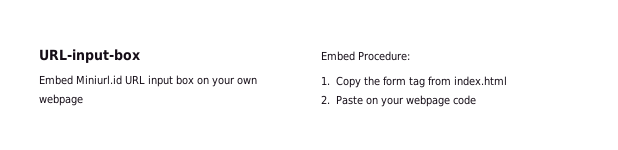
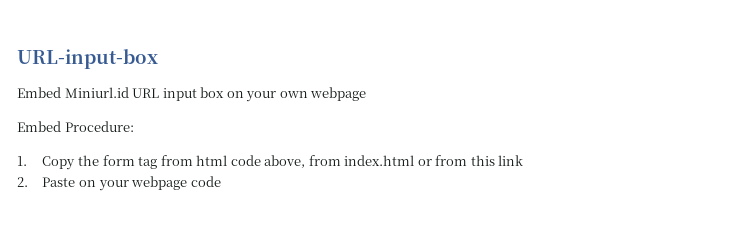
[454,76,508,86] index.html -> [196,155,524,168] html code above, from index.html or from this link

